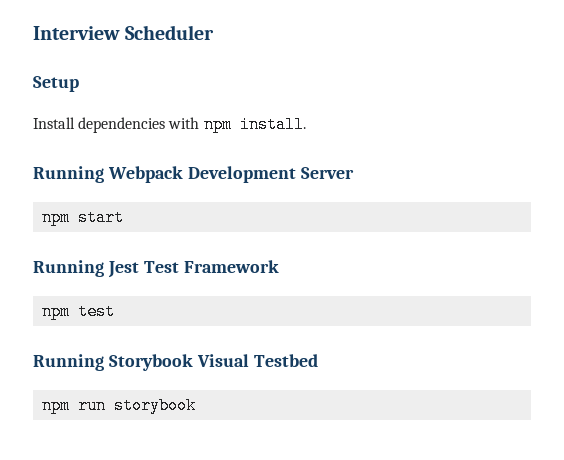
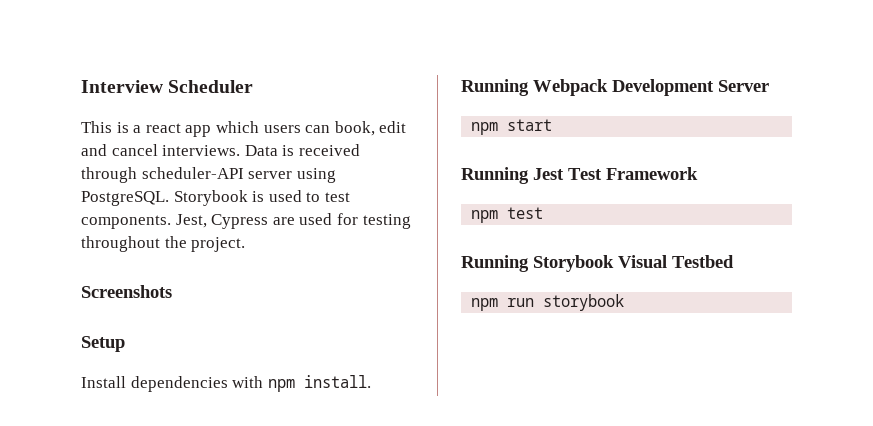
(215, 32) none -> [81,121,407,137] [81,144,360,156] [81,167,336,183] [81,190,350,206] [81,213,411,229] [81,236,246,252] [81,285,172,298] // This is a react app which users can book, edit and cancel interviews. Data is received through scheduler-API server using PostgreSQL. Storybook is used to test components. Jest, Cypress are used for testing throughout the project. // Screenshots

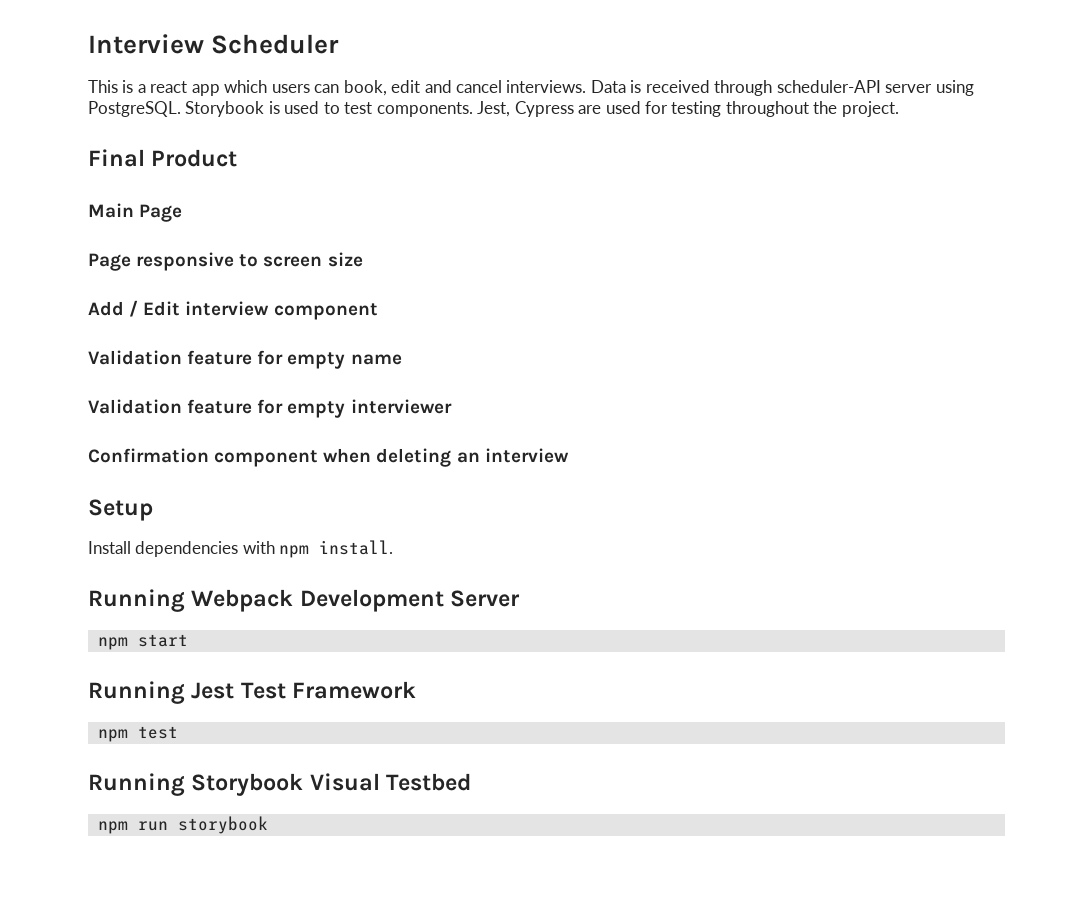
[81,285,172,298] Screenshots -> [88,149,238,167] [88,203,183,222] [88,252,363,271] [88,300,378,320] [88,350,402,369] [88,399,452,418] [88,448,569,467] Final Product // Main Page // Page responsive to screen size // Add / Edit interview component // Validation feature for empty name // Validation feature for empty interviewer // Confirmation component when deleting an interview

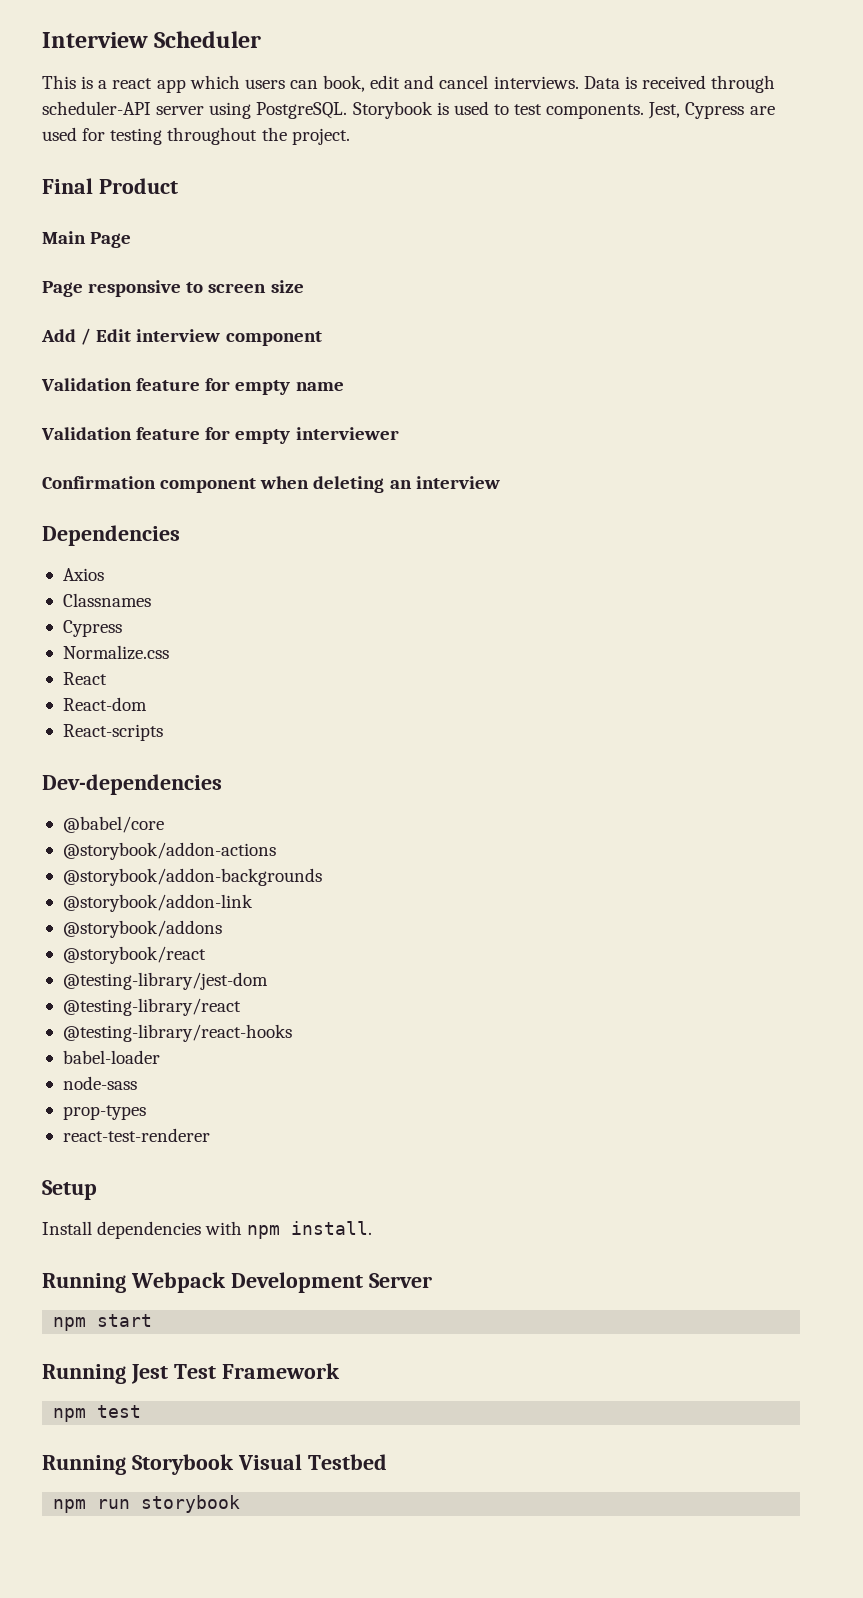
(569, 455) none -> [42,525,180,546] [62,568,104,581] [62,593,151,607] [62,620,122,637] [62,645,169,660] [62,672,107,685] [62,697,147,711] [62,724,163,741] [42,774,222,795] [62,816,164,833] [62,842,276,860] [62,868,322,886] [62,894,253,912] [62,920,222,938] [62,946,206,964] [62,972,268,990] [62,998,241,1016] [62,1024,292,1042] [62,1050,160,1064] [62,1076,137,1090] [62,1105,146,1120] [62,1128,210,1142] // Dependencies // Axios // Classnames // Cypress // Normalize.css // React // React-dom // React-scripts // Dev-dependencies // @babel/core // @storybook/addon-actions // @storybook/addon-backgrounds // @storybook/addon-link // @storybook/addons // @storybook/react // @testing-library/jest-dom // @testing-library/react // @testing-library/react-hooks // babel-loader // node-sass // prop-types // react-test-renderer

